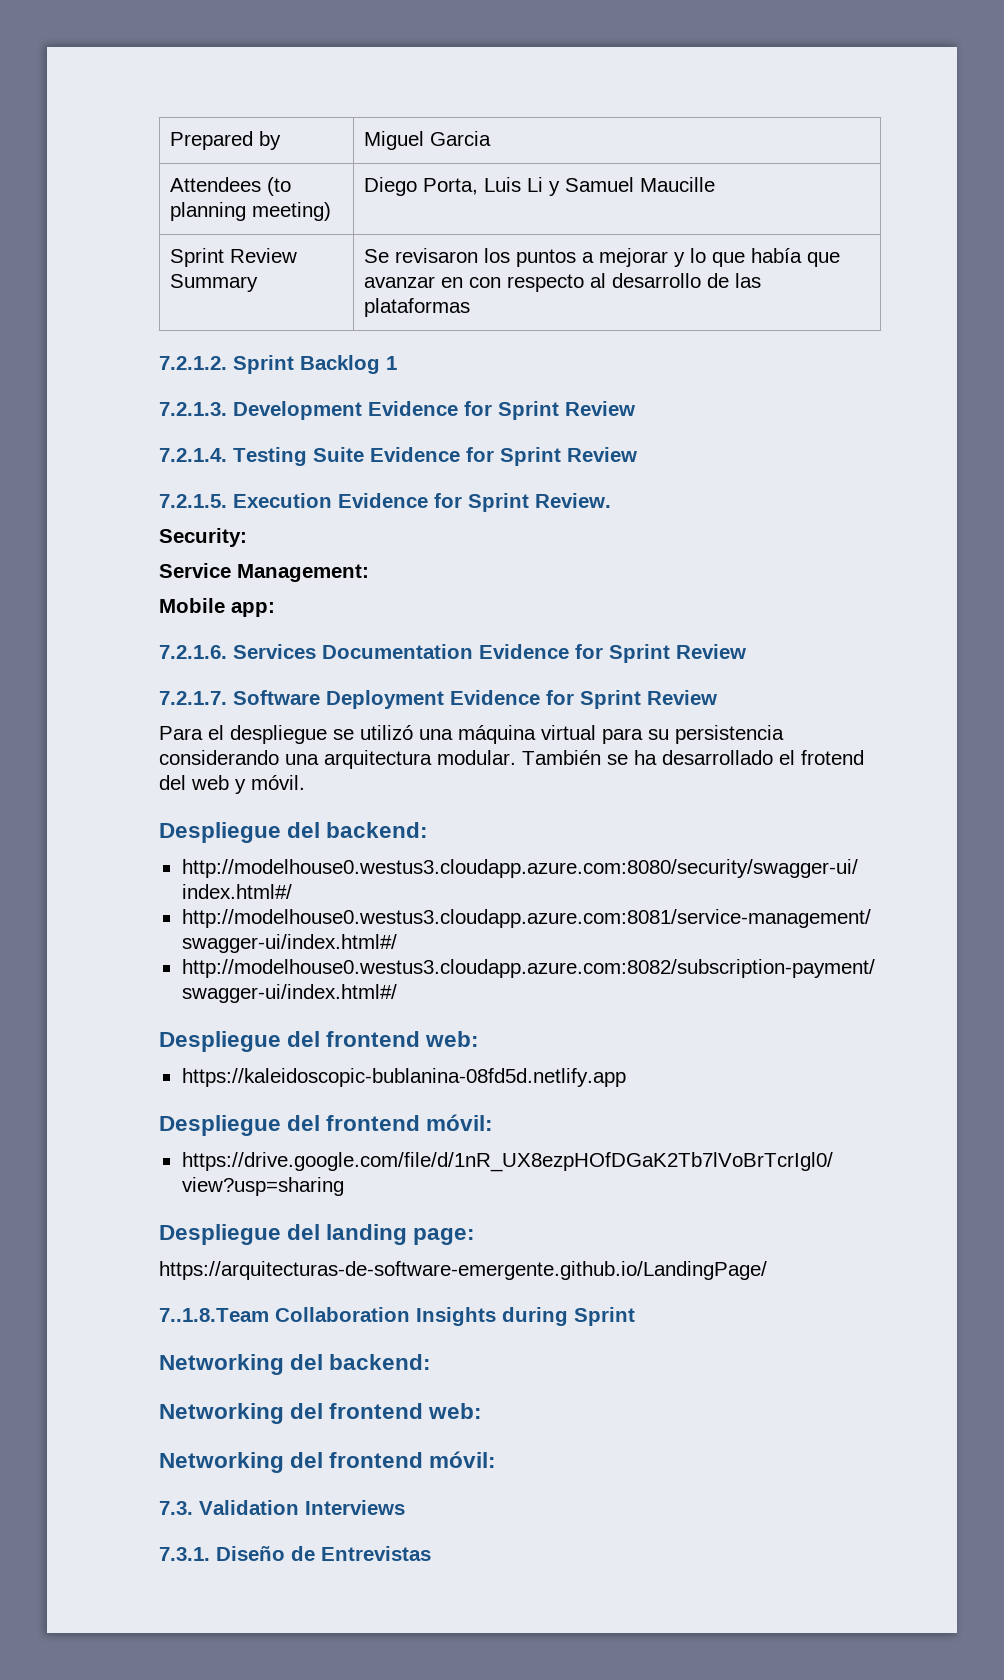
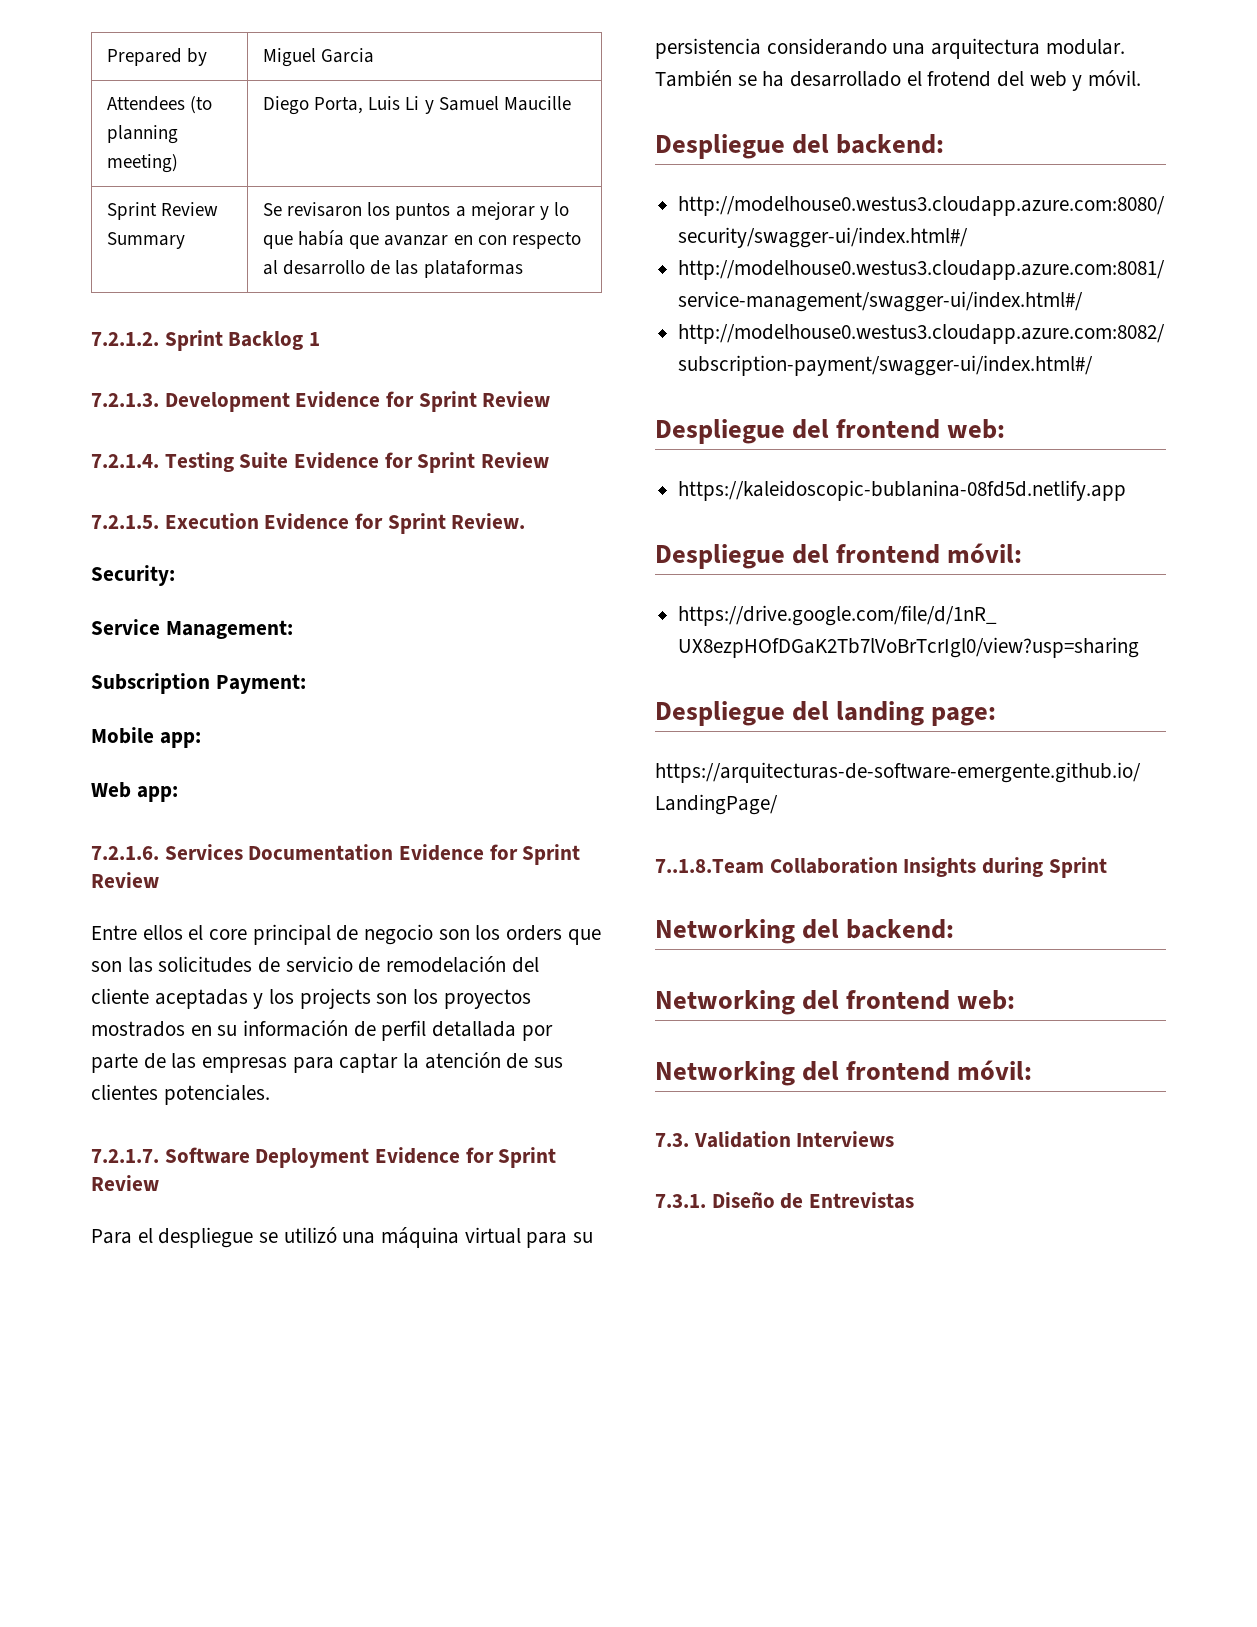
(369, 573) none -> [91,673,306,694] // Subscription Payment:
(275, 609) none -> [91,782,178,802] // Web app:
(746, 651) none -> [91,924,601,945] [91,956,539,973] [91,988,531,1009] [91,1020,553,1041] [91,1052,564,1073] [91,1084,270,1105] // Entre ellos el core principal de negocio son los orders que son las solicitudes de servicio de remodelación del cliente aceptadas y los projects son los proyectos mostrados en su información de perfil detallada por parte de las empresas para captar la atención de sus clientes potenciales.

